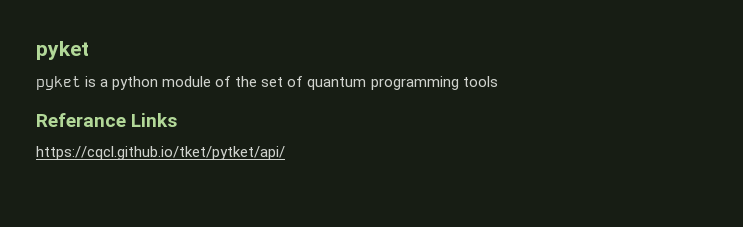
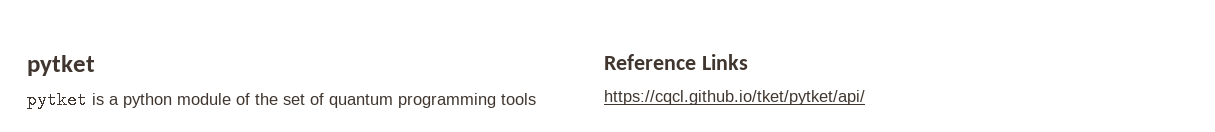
[36,41,89,60] [36,76,81,90] pyket // pyket -> [27,55,95,76] [27,91,87,109] pytket // pytket
[36,113,126,127] Referance -> [604,54,696,70] Reference

